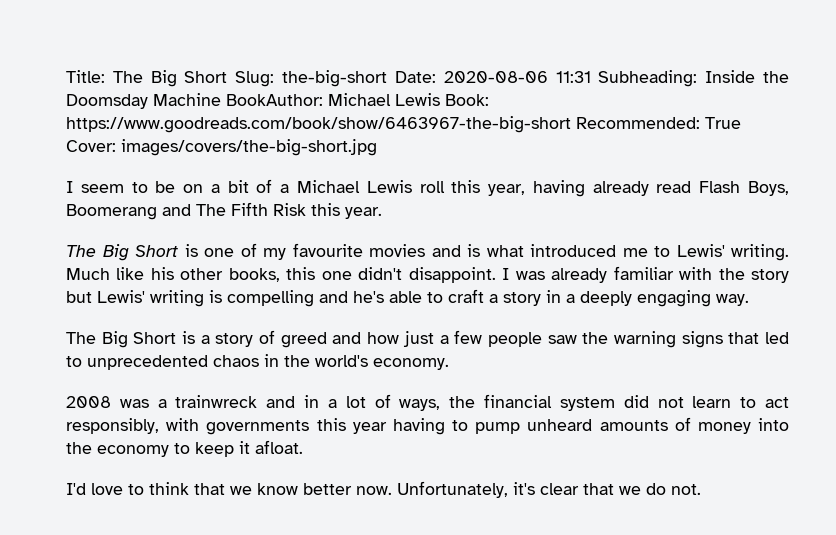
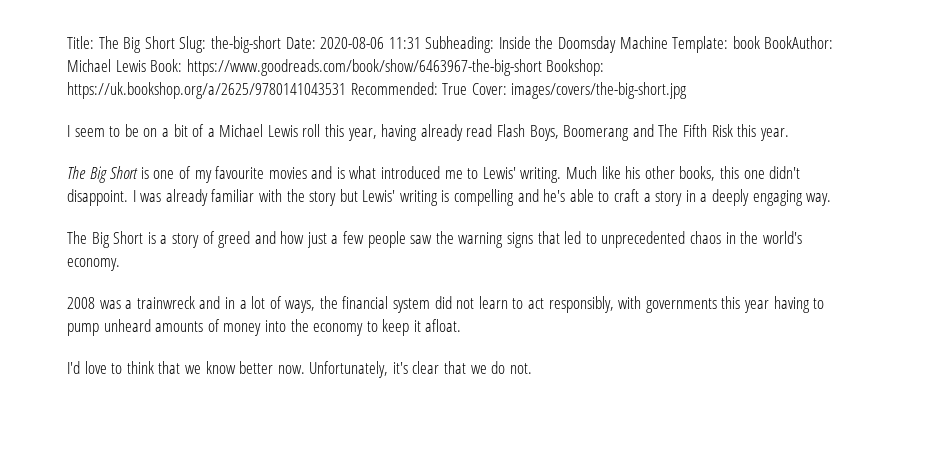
(221, 99) none -> [672,36,760,53] Template: book
(571, 124) none -> [546,59,605,76] [67,82,346,99] Bookshop: https://uk.bookshop.org/a/2625/9780141043531

